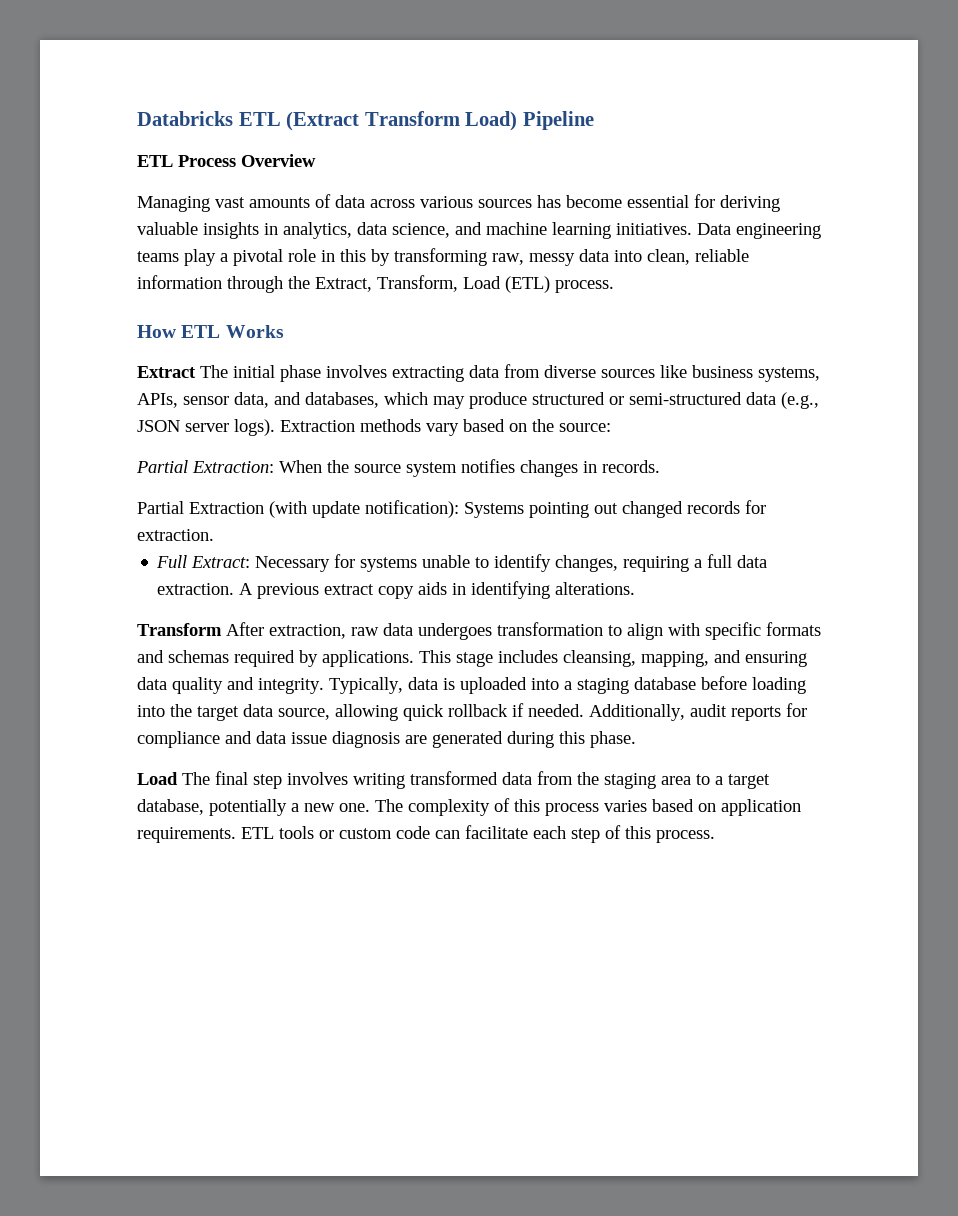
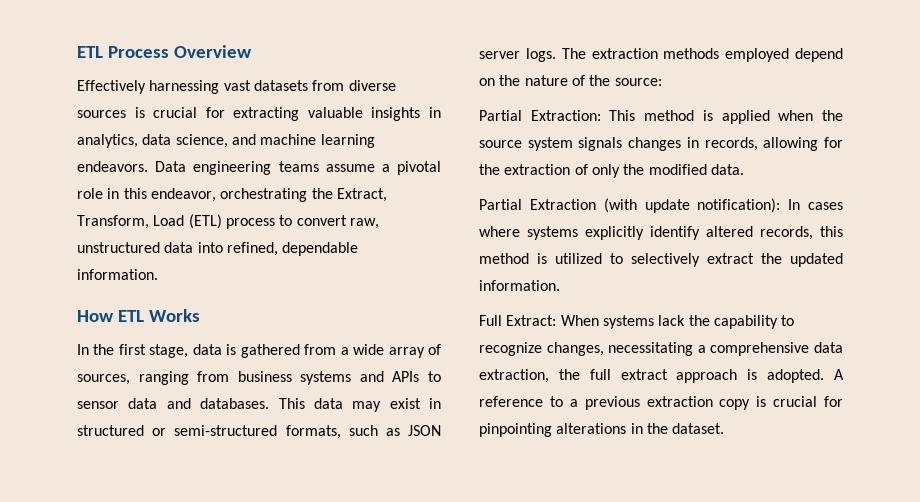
[137,111,594,131] [137,154,316,167] [137,194,780,212] Databricks ETL (Extract Transform Load) Pipeline // ETL Process Overview // Managing vast amounts of data across various sources has become essential for deriving -> [77,45,252,58] [77,80,396,94] [77,107,300,121] ETL Process Overview // Effectively harnessing vast datasets from diverse sources is crucial for extracting
[616,223,692,235] initiatives. -> [77,161,148,172] endeavors.
[184,249,216,266] play -> [325,164,375,172] assume
[371,248,749,266] [137,275,283,293] by transforming raw, messy data into clean, reliable information through -> [150,188,308,202] endeavor, orchestrating
[555,280,614,293] [137,325,284,338] [137,364,820,382] [137,392,819,409] [137,419,611,436] [136,460,322,473] process. // How ETL Works // Extract The initial phase involves extracting data from diverse sources like business systems, APIs, sensor data, and databases, which may produce structured or semi-structured data (e.g., JSON server logs). Extraction methods vary based on the source: // Partial Extraction: When -> [225,215,379,229] [77,242,359,256] [77,269,158,280] [77,309,200,322] [77,344,441,358] [77,371,441,385] [77,398,441,412] [77,425,442,439] [479,48,843,62] [479,75,662,86] [479,110,814,124] process to convert raw, unstructured data into refined, dependable information. // How ETL Works // In the first stage, data is gathered from a wide array of sources, ranging from business systems and APIs to sensor data and databases. This data may exist in structured or semi-structured formats, such as JSON server logs. The extraction methods employed depend on the nature of the source: // Partial Extraction: This method is applied when
[461,459,515,473] notifies -> [578,137,623,151] signals
[602,460,660,473] records. -> [704,137,843,151] [479,164,744,178] records, allowing for the extraction of only the modified data.
[464,500,766,518] [137,529,214,541] [156,554,768,572] [157,581,636,599] [137,622,821,640] [137,650,807,667] [137,676,806,694] [137,703,807,721] [137,731,636,748] [137,771,770,789] [137,798,801,816] [137,825,715,843] Systems pointing out changed records for extraction. // Full Extract: Necessary for systems unable to identify changes, requiring a full data extraction. A previous extract copy aids in identifying alterations. // Transform After extraction, raw data undergoes transformation to align with specific formats and schemas required by applications. This stage includes cleansing, mapping, and ensuring data quality and integrity. Typically, data is uploaded into a staging database before loading into the target data source, allowing quick rollback if needed. Additionally, audit reports for compliance and data issue diagnosis are generated during this phase. // Load The final step involves writing transformed data from the staging area to a target database, potentially a new one. The complexity of this process varies based on application requirements. ETL tools or custom code can facilitate each step of this process. -> [788,199,843,210] [479,226,843,240] [479,253,843,267] [479,280,560,291] [479,315,795,329] [479,342,843,356] [479,369,844,383] [479,396,843,410] [479,423,725,437] In cases where systems explicitly identify altered records, this method is utilized to selectively extract the updated information. // Full Extract: When systems lack the capability to recognize changes, necessitating a comprehensive data extraction, the full extract approach is adopted. A reference to a previous extraction copy is crucial for pinpointing alterations in the dataset.

